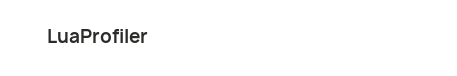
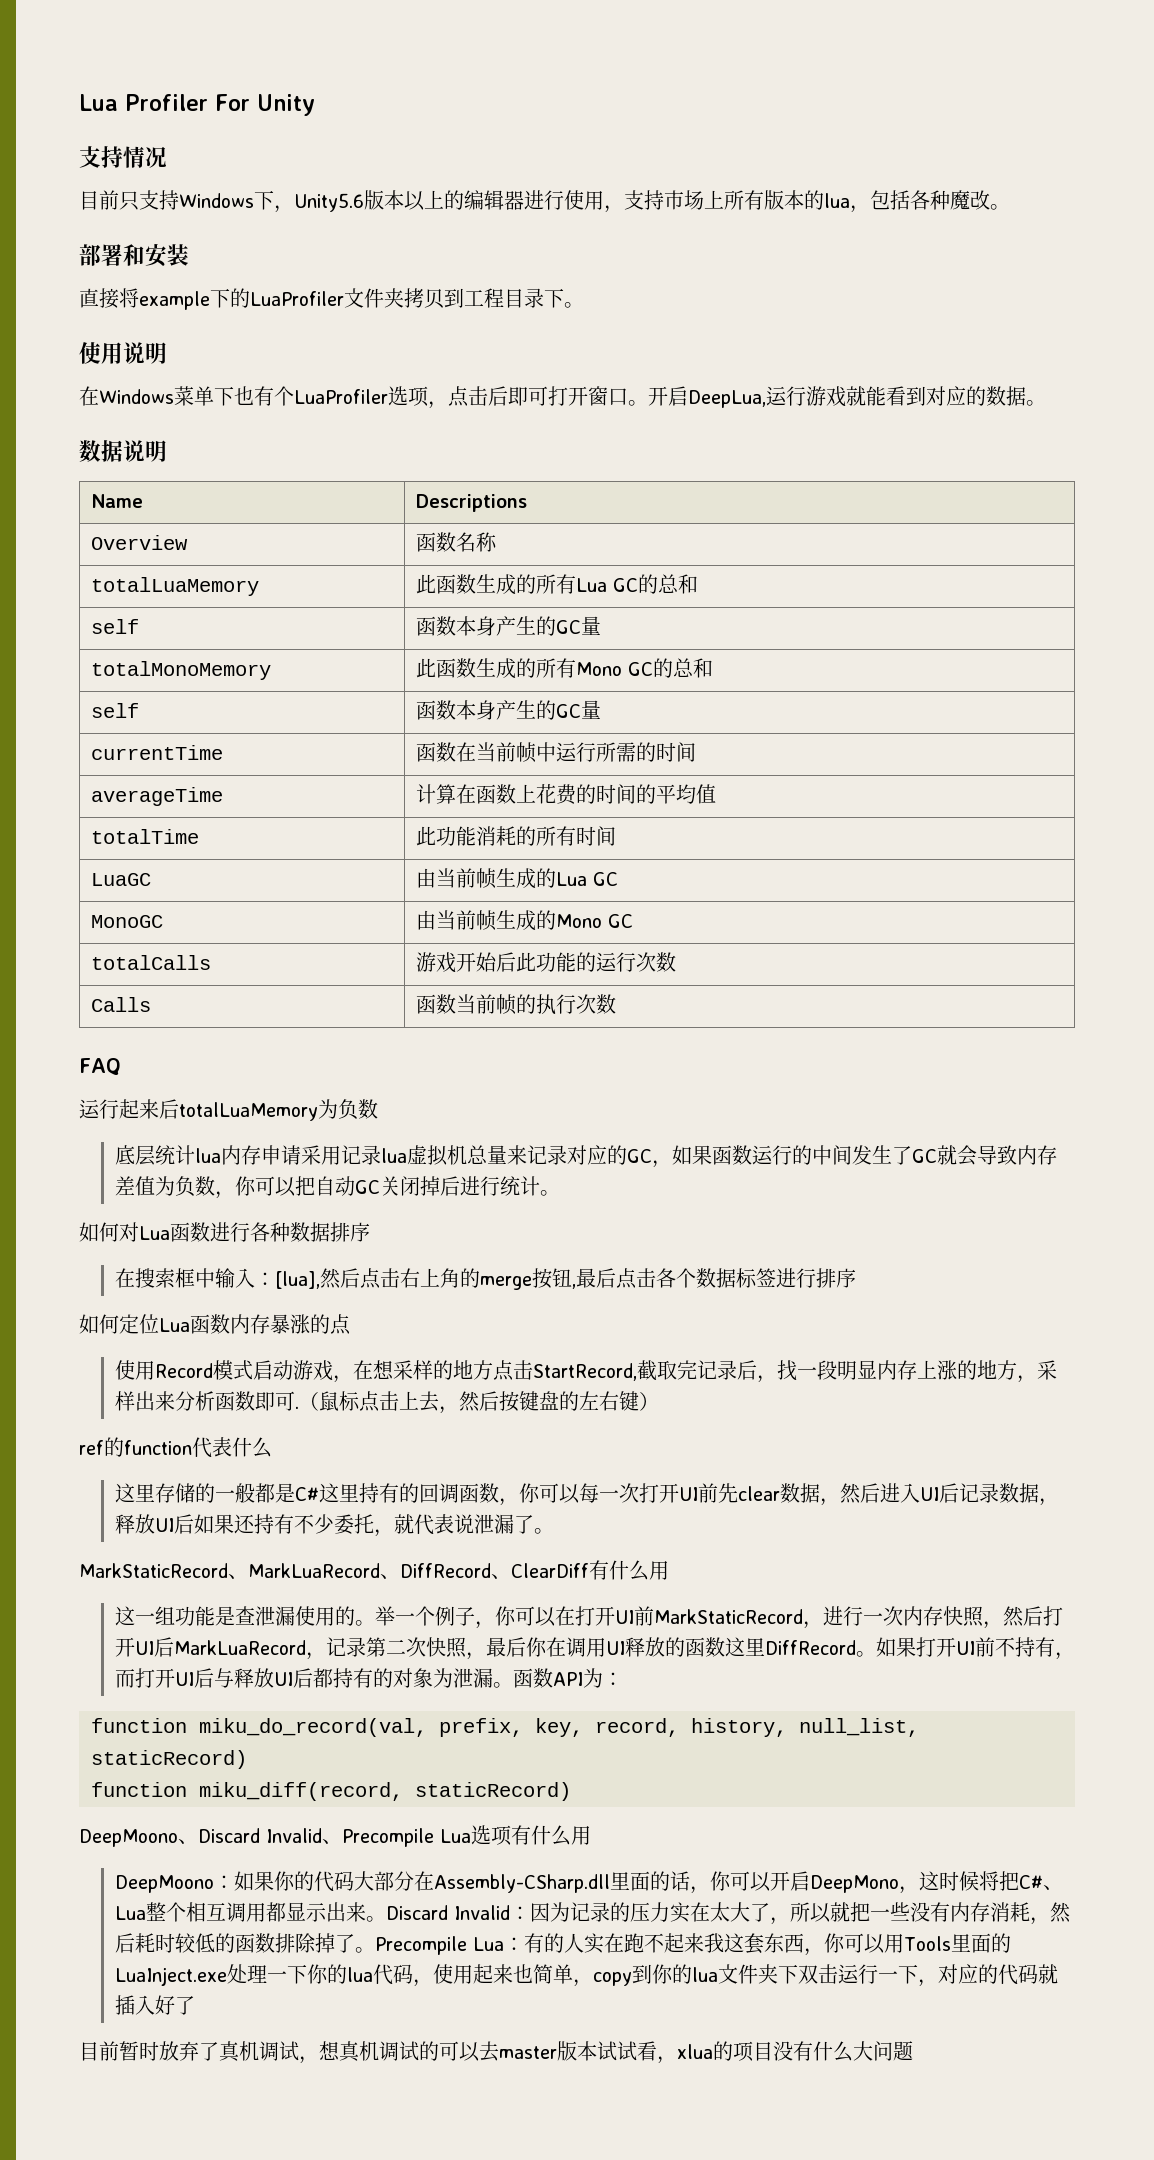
[47,29,148,43] LuaProfiler -> [79,94,315,116] [79,146,167,168] [79,190,1010,213] [79,244,189,267] [79,288,584,310] [79,342,167,364] [79,386,1046,409] [79,440,167,462] [91,494,144,508] [416,494,528,512] [91,535,189,550] [416,532,498,552] [91,577,260,596] [416,574,699,595] [91,619,140,634] [416,616,602,636] [91,661,272,680] [416,658,714,679] [91,703,140,718] [416,700,602,720] [91,745,224,760] [416,742,697,763] [91,787,224,806] [416,784,717,805] [91,829,200,844] [416,826,617,846] [91,873,152,886] [416,868,619,889] [91,915,164,928] [416,910,634,931] [91,955,212,970] [416,952,677,973] [91,997,152,1012] [416,994,617,1015] [79,1058,121,1076] [79,1099,378,1121] [114,1145,1057,1168] [114,1176,560,1199] [79,1222,370,1242] [114,1268,856,1290] [79,1314,351,1335] [114,1360,1057,1383] [114,1391,659,1414] [79,1437,272,1458] [114,1483,1059,1506] [114,1514,554,1537] [79,1560,669,1581] [114,1606,1063,1629] [114,1637,1075,1660] [114,1668,623,1688] [91,1718,919,1737] [91,1750,247,1769] [91,1782,571,1801] [79,1825,591,1847] [114,1871,1063,1894] [114,1902,1071,1925] [114,1933,1011,1956] [114,1964,1058,1987] [114,1995,195,2015] [79,2041,913,2064] Lua Profiler For Unity // 支持情况 // 目前只支持Windows下，Unity5.6版本以上的编辑器进行使用，支持市场上所有版本的lua，包括各种魔改。 // 部署和安装 // 直接将example下的LuaProfiler文件夹拷贝到工程目录下。 // 使用说明 // 在Windows菜单下也有个LuaProfiler选项，点击后即可打开窗口。开启DeepLua,运行游戏就能看到对应的数据。 // 数据说明 // Name | Descriptions // Overview | 函数名称 // totalLuaMemory | 此函数生成的所有Lua GC的总和 // self | 函数本身产生的GC量 // totalMonoMemory | 此函数生成的所有Mono GC的总和 // self | 函数本身产生的GC量 // currentTime | 函数在当前帧中运行所需的时间 // averageTime | 计算在函数上花费的时间的平均值 // totalTime | 此功能消耗的所有时间 // LuaGC | 由当前帧生成的Lua GC // MonoGC | 由当前帧生成的Mono GC // totalCalls | 游戏开始后此功能的运行次数 // Calls | 函数当前帧的执行次数 // FAQ // 运行起来后totalLuaMemory为负数 // 底层统计lua内存申请采用记录lua虚拟机总量来记录对应的GC，如果函数运行的中间发生了GC就会导致内存差值为负数，你可以把自动GC关闭掉后进行统计。 // 如何对Lua函数进行各种数据排序 // 在搜索框中输入：[lua],然后点击右上角的merge按钮,最后点击各个数据标签进行排序 // 如何定位Lua函数内存暴涨的点 // 使用Record模式启动游戏，在想采样的地方点击StartRecord,截取完记录后，找一段明显内存上涨的地方，采样出来分析函数即可.（鼠标点击上去，然后按键盘的左右键） // ref的function代表什么 // 这里存储的一般都是C#这里持有的回调函数，你可以每一次打开UI前先clear数据，然后进入UI后记录数据，释放UI后如果还持有不少委托，就代表说泄漏了。 // MarkStaticRecord、MarkLuaRecord、DiffRecord、ClearDiff有什么用 // 这一组功能是查泄漏使用的。举一个例子，你可以在打开UI前MarkStaticRecord，进行一次内存快照，然后打开UI后MarkLuaRecord，记录第二次快照，最后你在调用UI释放的函数这里DiffRecord。如果打开UI前不持有，而打开UI后与释放UI后都持有的对象为泄漏。函数API为： // function miku_do_record(val, prefix, key, record, history, null_list, staticRecord) // function miku_diff(record, staticRecord) // DeepMoono、Discard Invalid、Precompile Lua选项有什么用 // DeepMoono：如果你的代码大部分在Assembly-CSharp.dll里面的话，你可以开启DeepMono，这时候将把C#、Lua整个相互调用都显示出来。Discard Invalid：因为记录的压力实在太大了，所以就把一些没有内存消耗，然后耗时较低的函数排除掉了。Precompile Lua：有的人实在跑不起来我这套东西，你可以用Tools里面的LuaInject.exe处理一下你的lua代码，使用起来也简单，copy到你的lua文件夹下双击运行一下，对应的代码就插入好了 // 目前暂时放弃了真机调试，想真机调试的可以去master版本试试看，xlua的项目没有什么大问题

